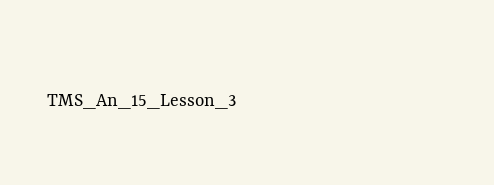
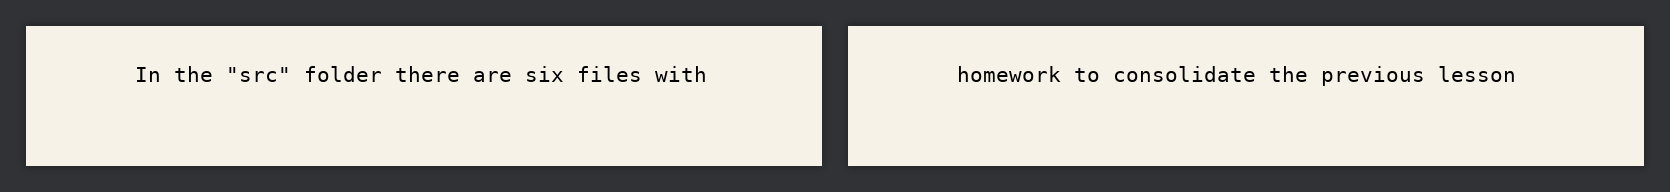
[47,94,236,109] TMS_An_15_Lesson_3 -> [135,66,1516,86] In the "src" folder there are six files with homework to consolidate the previous lesson

